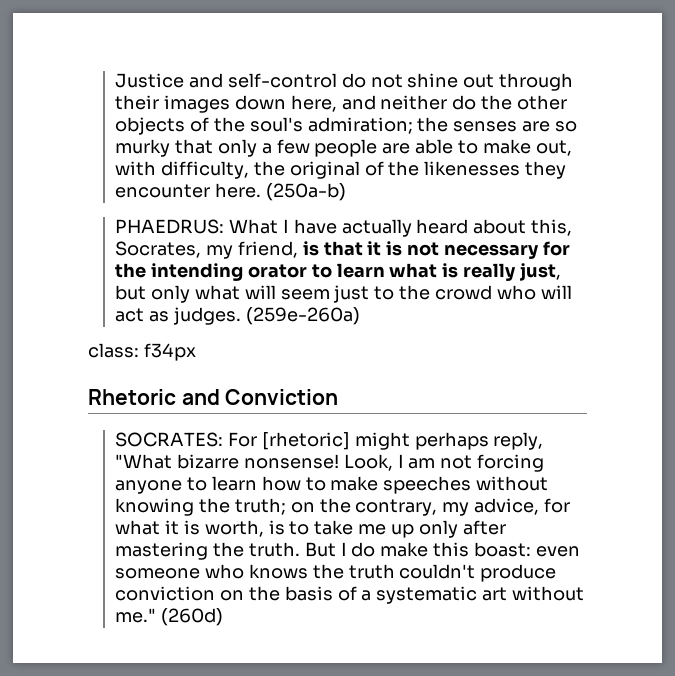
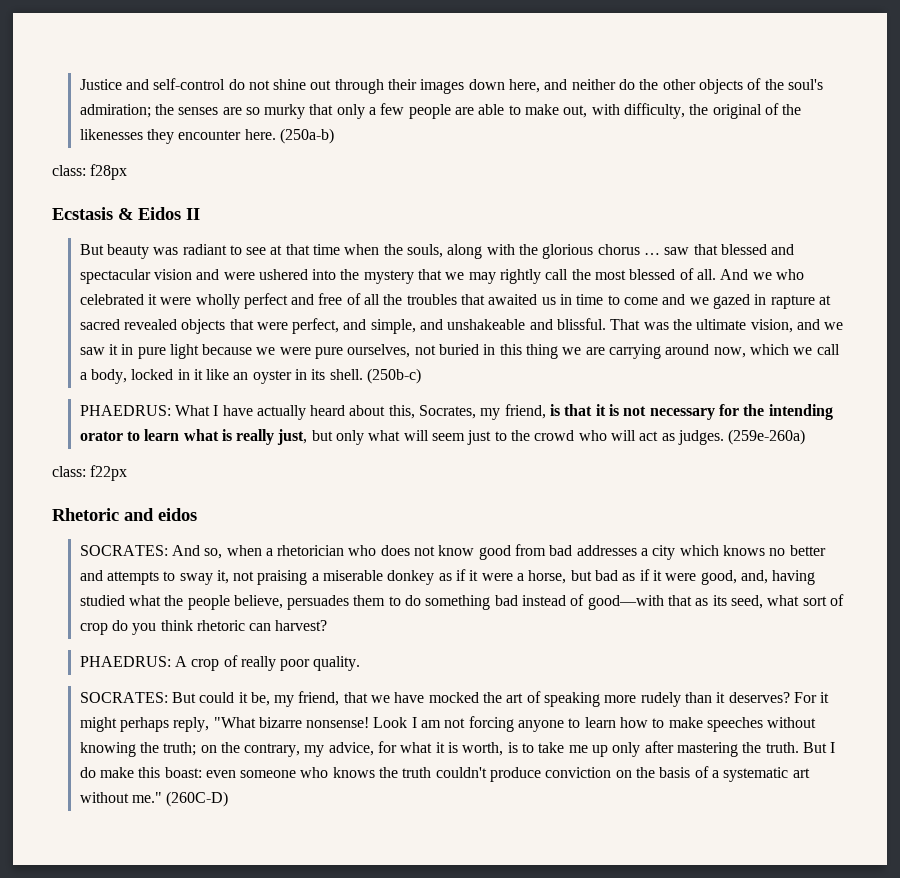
(346, 192) none -> [52,164,128,180] [52,207,200,220] [79,244,795,259] [79,268,804,284] [79,293,831,309] [79,318,844,334] [79,344,840,359] [79,368,422,384] // class: f28px // Ecstasis & Eidos II // But beauty was radiant to see at that time when the souls, along with the glorious chorus … saw that blessed and spectacular vision and were ushered into the mystery that we may rightly call the most blessed of all. And we who celebrated it were wholly perfect and free of all the troubles that awaited us in time to come and we gazed in rapture at sacred revealed objects that were perfect, and simple, and unshakeable and blissful. That was the ultimate vision, and we saw it in pure light because we were pure ourselves, not buried in this thing we are carrying around now, which we call a body, locked in it like an oyster in its shell. (250b-c)
[143,343,196,361] f34px -> [90,465,128,481] f22px
[225,389,339,405] [115,432,350,450] Conviction // SOCRATES: For [rhetoric] -> [158,508,197,521] [79,544,826,560] [79,569,816,585] [79,594,844,610] [79,620,328,635] [79,655,361,671] [79,691,830,707] eidos // SOCRATES: And so, when a rhetorician who does not know good from bad addresses a city which knows no better and attempts to sway it, not praising a miserable donkey as if it were a horse, but bad as if it were good, and, having studied what the people believe, persuades them to do something bad instead of good—with that as its seed, what sort of crop do you think rhetoric can harvest? // PHAEDRUS: A crop of really poor quality. // SOCRATES: But could it be, my friend, that we have mocked the art of speaking more rudely than it deserves? For it
[343,454,393,471] Look, -> [373,717,408,728] Look
[161,608,224,626] (260d) -> [166,791,229,807] (260C-D)

